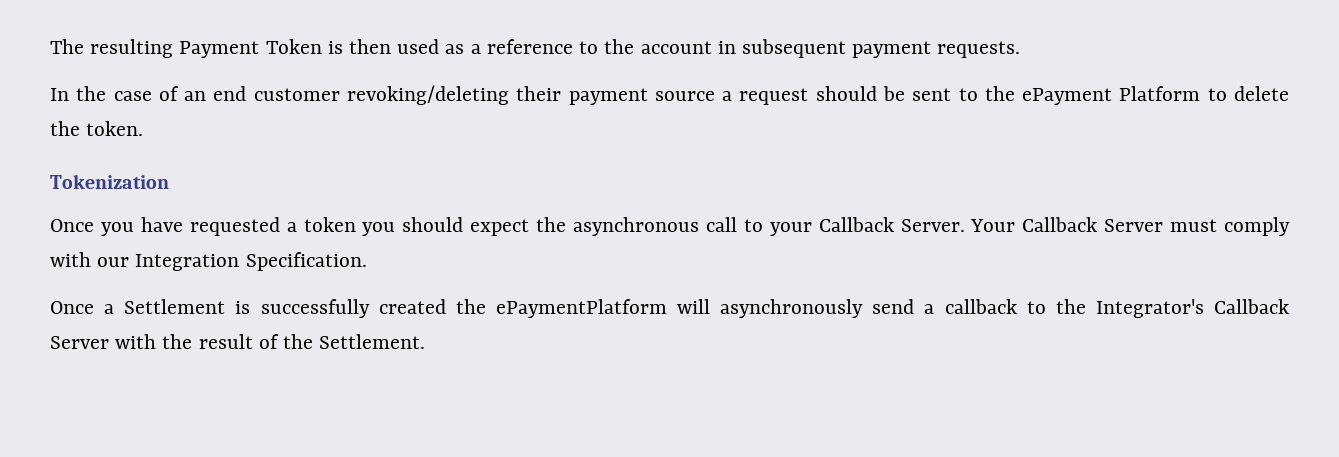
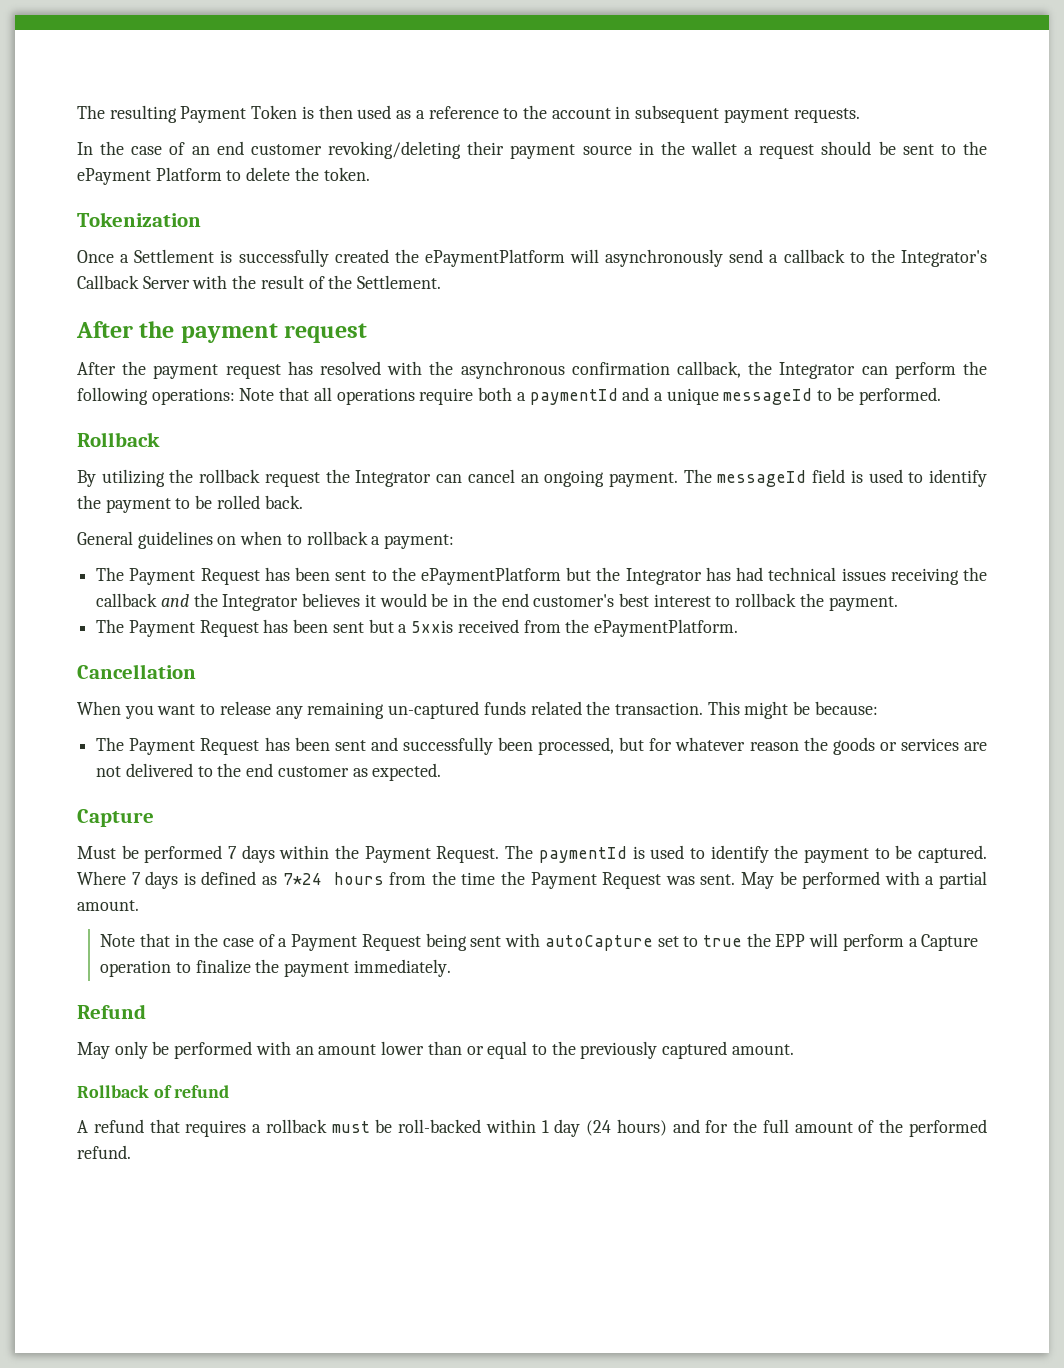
(715, 96) none -> [638,141,737,155] in the wallet
[50,217,1290,236] [50,252,367,271] // Once you have requested a token you should expect the asynchronous call to your Callback Server. Your Callback Server must comply with our Integration Specification. -> (201, 219) none
(426, 341) none -> [76,321,368,343] [77,361,988,379] [77,387,941,405] [77,432,160,447] [77,469,987,487] [77,495,303,513] [77,531,455,549] [96,567,988,585] [96,593,898,611] [96,619,738,637] [77,664,196,679] [77,701,878,719] [96,737,987,755] [96,763,442,781] [77,809,154,827] [77,845,988,863] [77,871,988,889] [77,900,139,911] [100,933,979,951] [100,959,451,977] [77,1004,146,1019] [77,1041,794,1059] [77,1085,230,1098] [77,1119,988,1137] [77,1145,131,1159] // After the payment request // After the payment request has resolved with the asynchronous confirmation callback, the Integrator can perform the following operations: Note that all operations require both a paymentId and a unique messageId to be performed. // Rollback // By utilizing the rollback request the Integrator can cancel an ongoing payment. The messageId field is used to identify the payment to be rolled back. // General guidelines on when to rollback a payment: // The Payment Request has been sent to the ePaymentPlatform but the Integrator has had technical issues receiving the callback and the Integrator believes it would be in the end customer's best interest to rollback the payment. // The Payment Request has been sent but a 5xxis received from the ePaymentPlatform. // Cancellation // When you want to release any remaining un-captured funds related the transaction. This might be because: // The Payment Request has been sent and successfully been processed, but for whatever reason the goods or services are not delivered to the end customer as expected. // Capture // Must be performed 7 days within the Payment Request. The paymentId is used to identify the payment to be captured. Where 7 days is defined as 7*24 hours from the time the Payment Request was sent. May be performed with a partial amount. // Note that in the case of a Payment Request being sent with autoCapture set to true the EPP will perform a Capture operation to finalize the payment immediately. // Refund // May only be performed with an amount lower than or equal to the previously captured amount. // Rollback of refund // A refund that requires a rollback must be roll-backed within 1 day (24 hours) and for the full amount of the performed refund.

